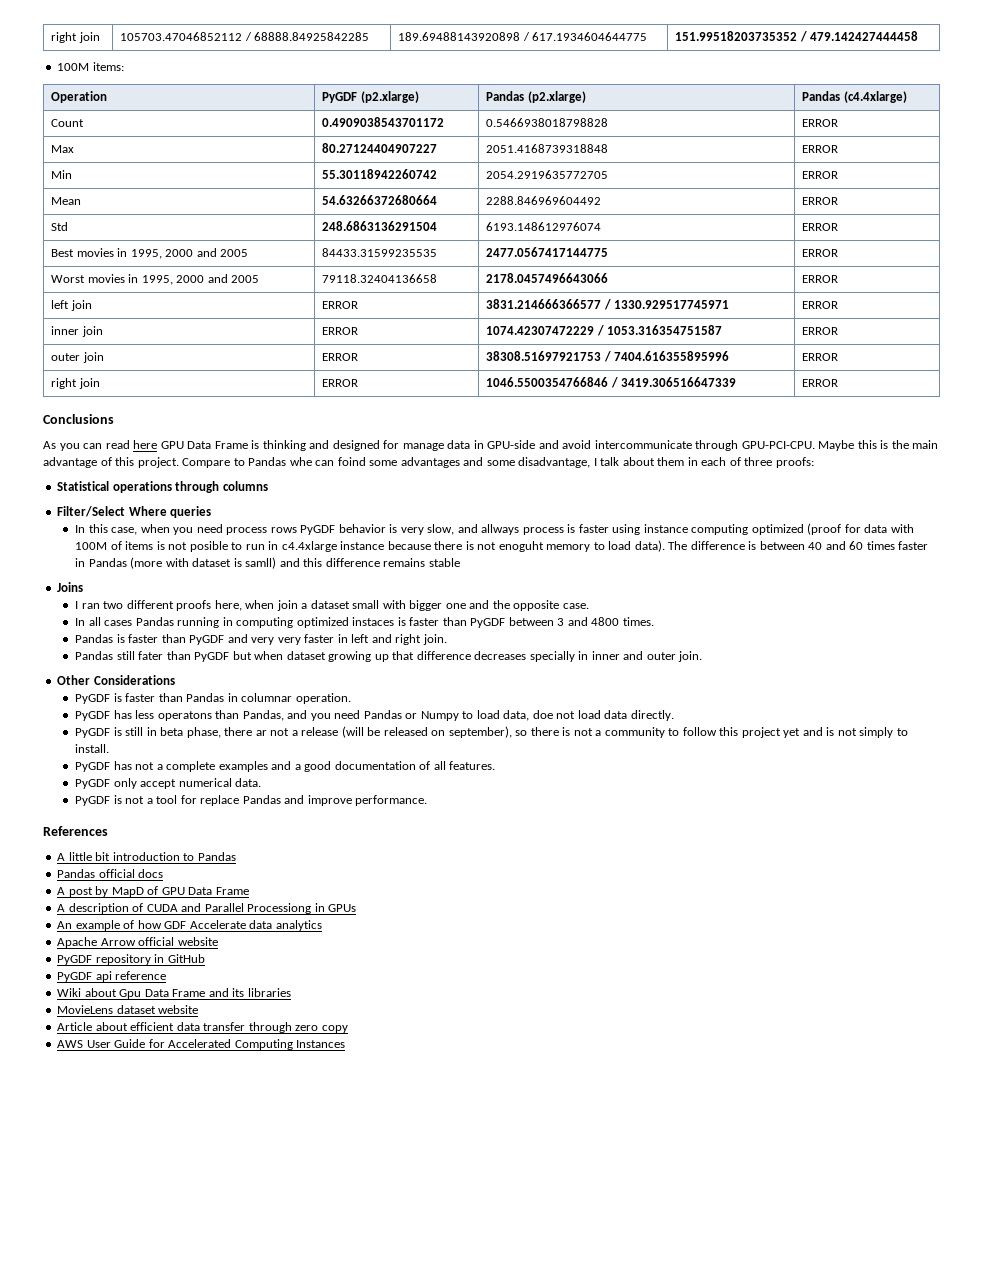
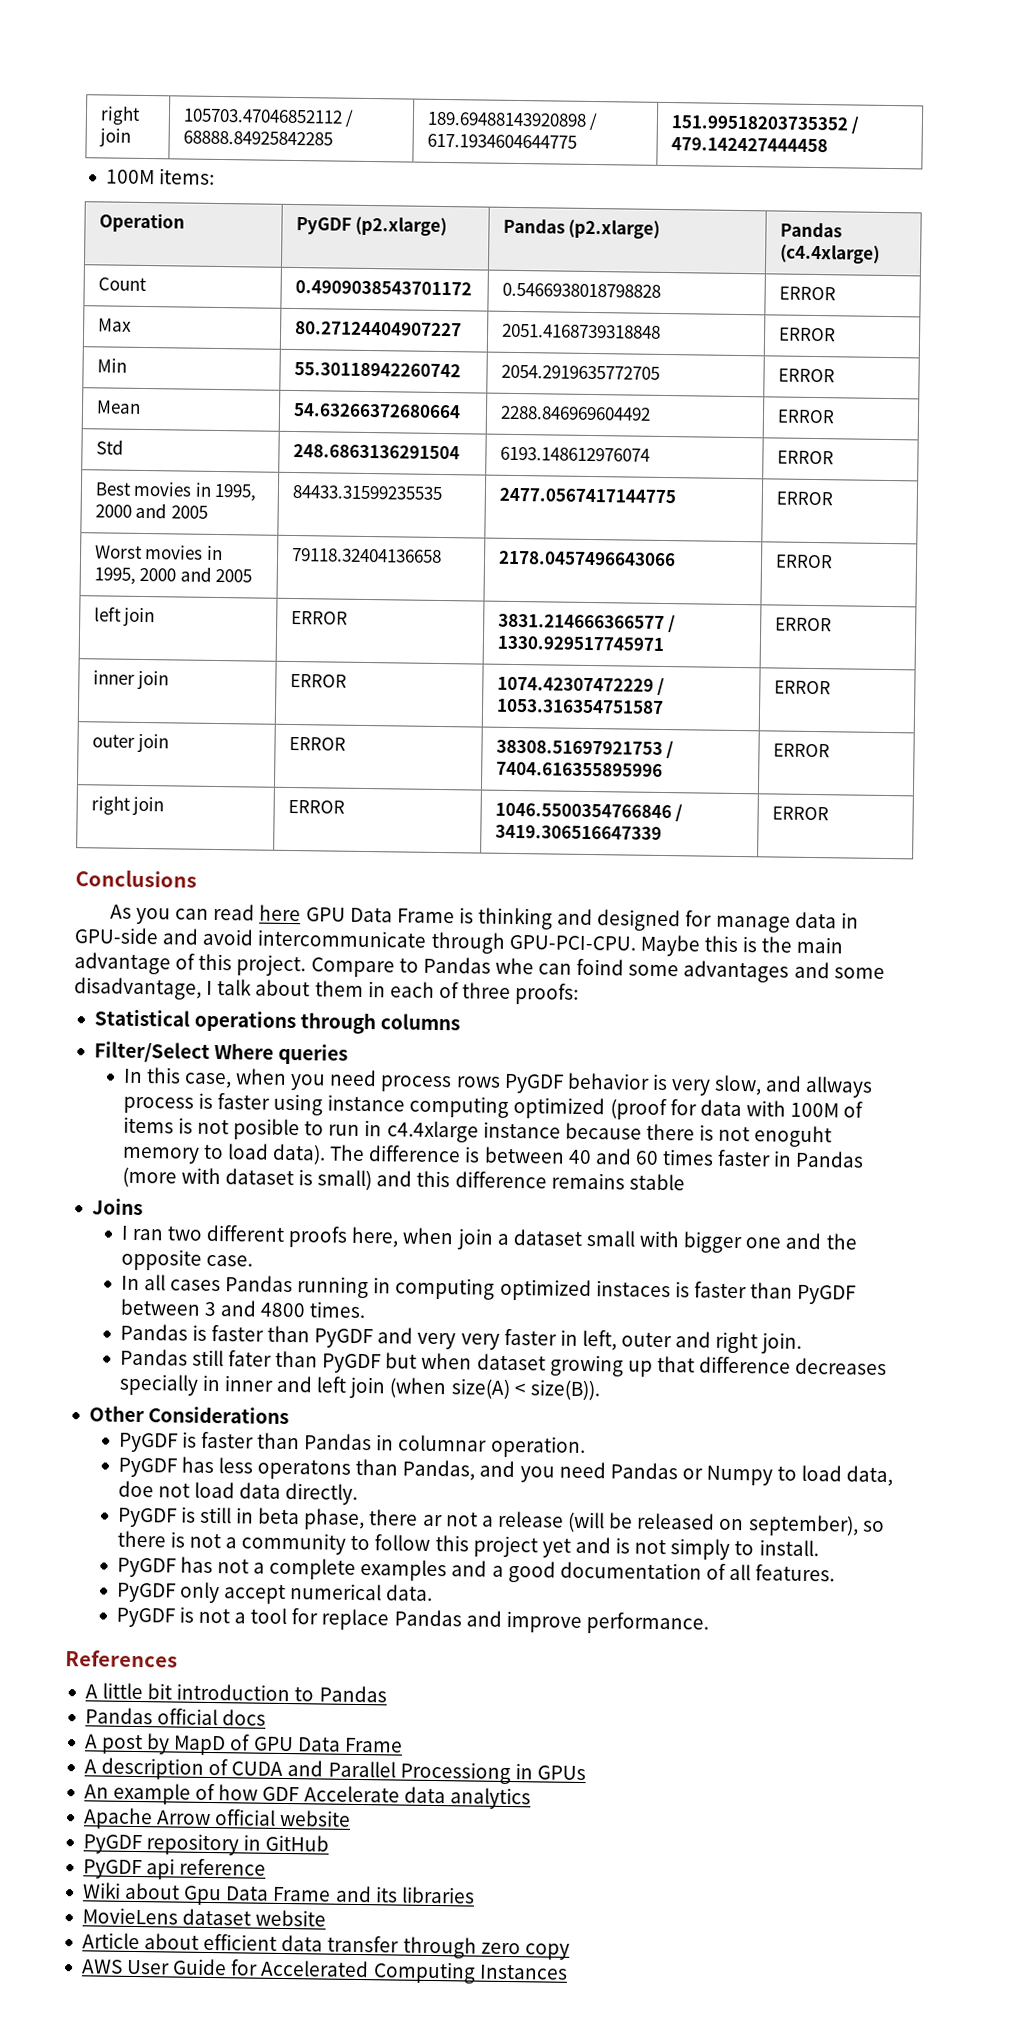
[245,557,277,569] samll) -> [317,1169,373,1191] small)
[351,634,370,643] left -> [581,1329,673,1351] left, outer
[646,651,703,662] outer join. -> [316,1376,601,1401] left join (when size(A) < size(B)).

